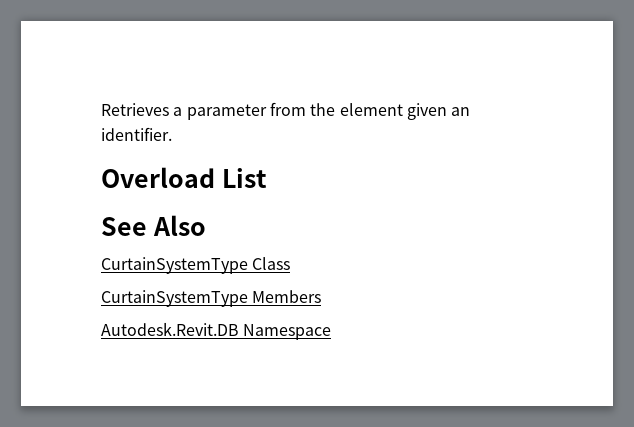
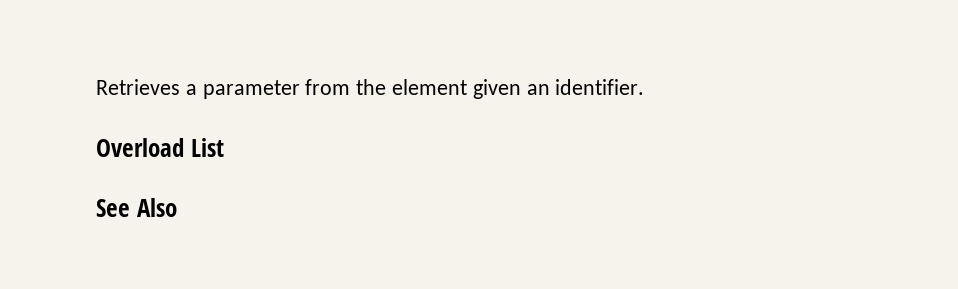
[101,257,291,274] [101,290,322,307] [101,322,332,340] // CurtainSystemType Class // CurtainSystemType Members // Autodesk.Revit.DB Namespace -> (177, 207) none

